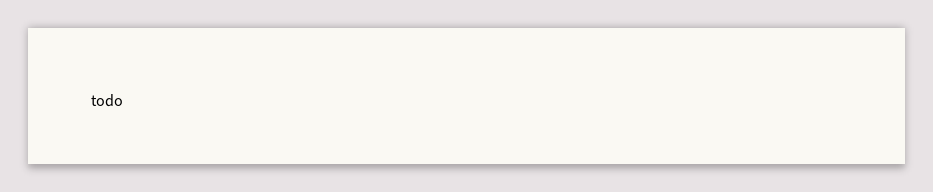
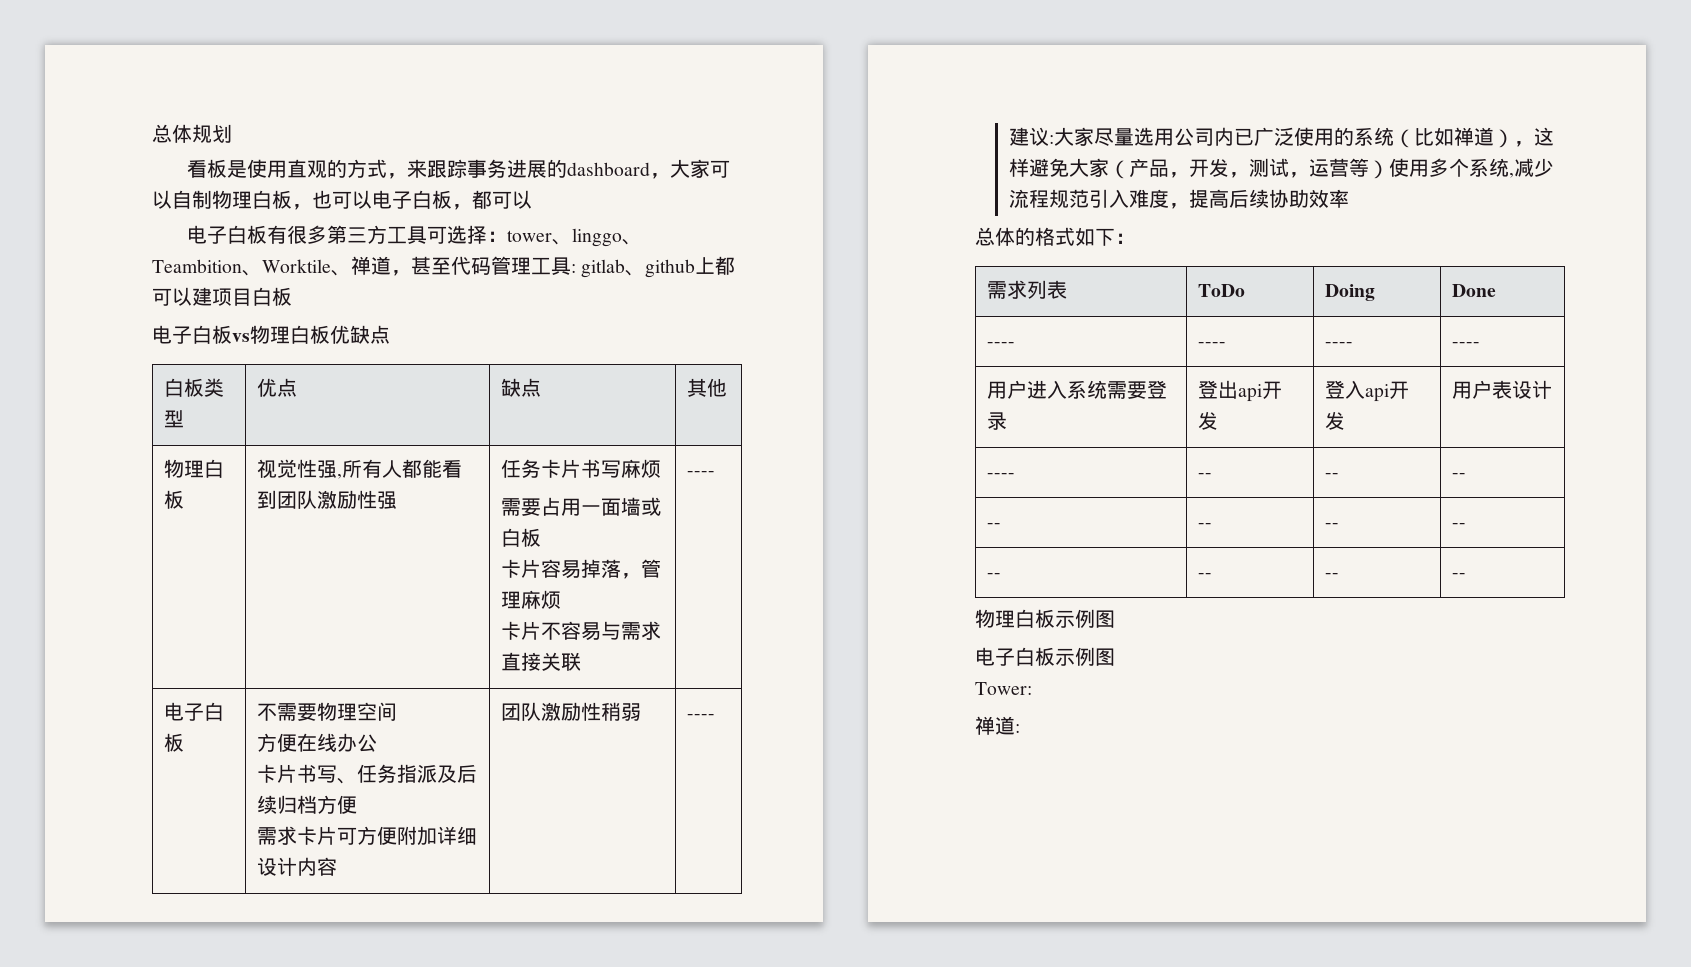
[91,94,123,107] todo -> [152,124,232,143] [186,159,730,179] [152,190,532,210] [186,225,642,247] [152,256,736,278] [152,287,292,306] [152,325,390,344] [164,378,225,397] [164,410,185,428] [257,378,298,397] [501,378,542,397] [687,378,728,397] [164,459,225,478] [164,490,185,509] [257,459,463,479] [257,490,398,509] [501,459,662,478] [501,497,662,516] [501,528,542,547] [501,559,662,579] [501,590,562,609] [501,621,662,641] [501,652,582,671] [687,471,716,476] [164,702,225,721] [164,733,185,752] [257,702,398,721] [257,733,378,752] [257,764,478,784] [257,795,358,814] [257,826,478,846] [257,857,338,876] [501,702,642,721] [687,714,716,719] [1008,127,1554,148] [1008,158,1554,179] [1008,189,1349,209] [975,227,1135,246] [987,280,1068,299] [1198,284,1246,297] [1325,284,1376,301] [1452,284,1497,297] [987,342,1016,347] [1198,342,1227,347] [1325,342,1354,347] [1452,342,1481,347] [987,380,1168,399] [987,412,1008,430] [1198,380,1283,402] [1198,411,1219,430] [1325,380,1410,402] [1325,411,1346,430] [1452,380,1553,399] [987,473,1016,478] [1198,473,1213,478] [1325,473,1340,478] [1452,473,1467,478] [987,523,1002,528] [1198,523,1213,528] [1325,523,1340,528] [1452,523,1467,528] [987,573,1002,578] [1198,573,1213,578] [1325,573,1340,578] [1452,573,1467,578] [975,609,1115,628] [975,647,1115,666] [975,682,1032,695] [975,716,1020,735] 总体规划 // 看板是使用直观的方式，来跟踪事务进展的dashboard，大家可以自制物理白板，也可以电子白板，都可以 // 电子白板有很多第三方工具可选择：tower、linggo、Teambition、Worktile、禅道，甚至代码管理工具: gitlab、github上都可以建项目白板 // 电子白板vs物理白板优缺点 // 白板类型 | 优点 | 缺点 | 其他 // 物理白板 | 视觉性强,所有人都能看到团队激励性强 | 任务卡片书写麻烦 // 需要占用一面墙或白板 // 卡片容易掉落，管理麻烦 // 卡片不容易与需求直接关联 | ---- // 电子白板 | 不需要物理空间 // 方便在线办公 // 卡片书写、任务指派及后续归档方便 // 需求卡片可方便附加详细设计内容 | 团队激励性稍弱 | ---- // 建议:大家尽量选用公司内已广泛使用的系统（比如禅道），这样避免大家（产品，开发，测试，运营等）使用多个系统,减少流程规范引入难度，提高后续协助效率 // 总体的格式如下： // 需求列表 | ToDo | Doing | Done // ---- | ---- | ---- | ---- // 用户进入系统需要登录 | 登出api开发 | 登入api开发 | 用户表设计 // ---- | -- | -- | -- // -- | -- | -- | -- // -- | -- | -- | -- // 物理白板示例图 // 电子白板示例图 // Tower: // 禅道:

